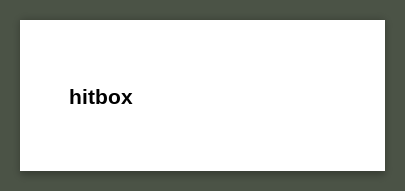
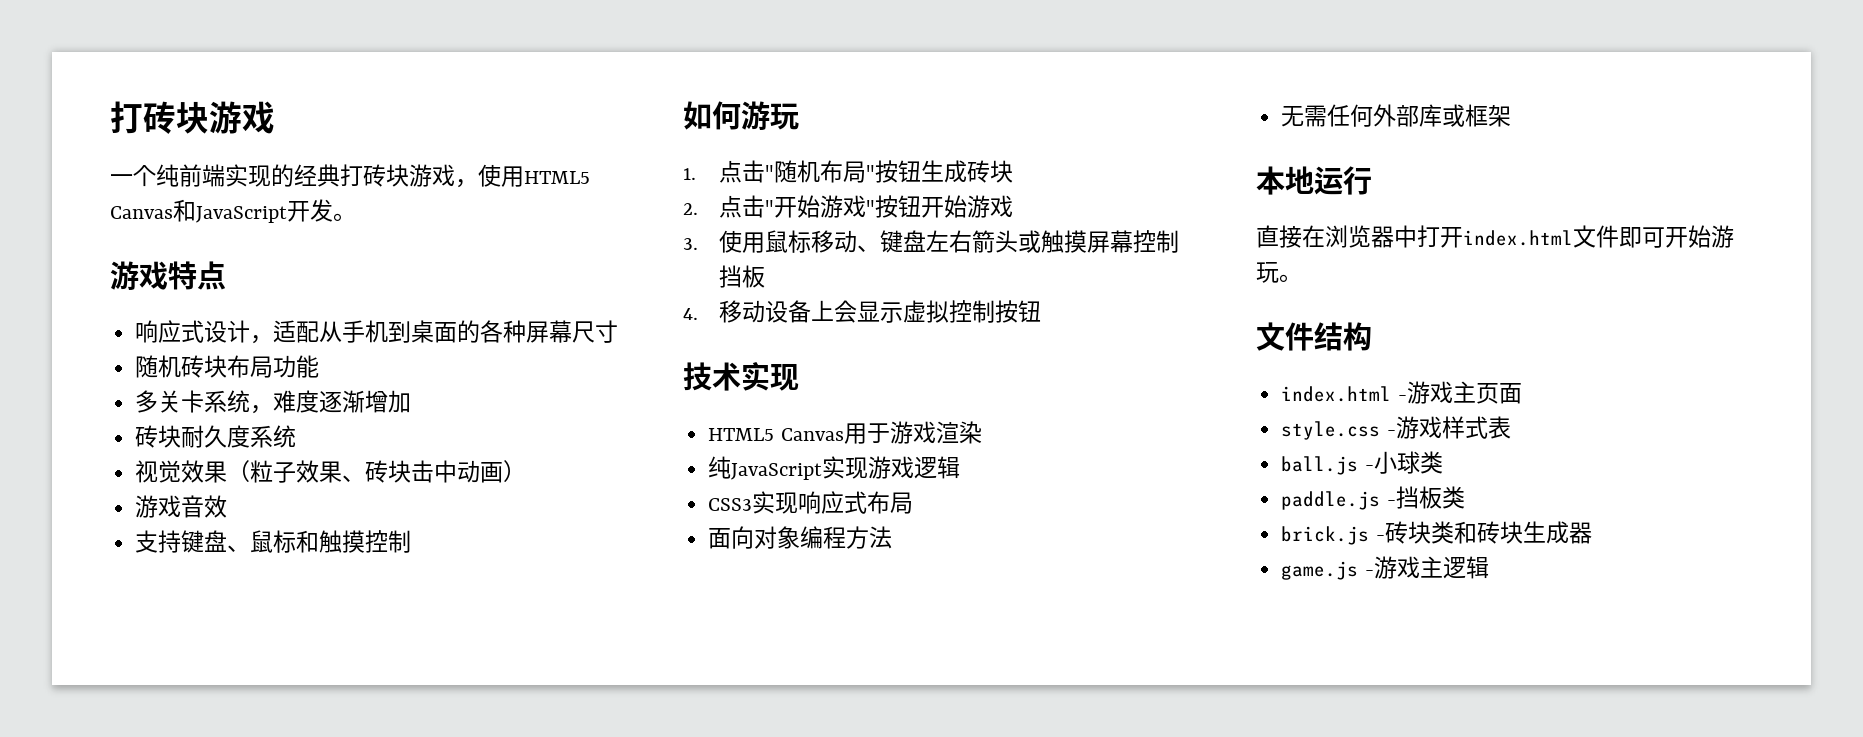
[69,89,133,104] hitbox -> [110,101,275,134] [110,164,590,188] [110,199,356,223] [110,261,226,290] [135,320,619,344] [135,355,320,378] [135,390,412,414] [135,425,297,448] [135,460,527,483] [135,495,228,518] [135,530,412,553] [683,101,799,130] [683,160,1013,183] [683,195,1013,218] [683,230,1179,253] [718,265,765,288] [683,300,1041,323] [683,362,799,391] [708,421,982,444] [708,456,961,480] [708,491,914,514] [708,526,893,549] [1281,104,1512,127] [1256,166,1372,195] [1256,225,1734,248] [1256,262,1302,283] [1256,322,1372,351] [1281,381,1522,404] [1281,416,1511,440] [1281,451,1443,475] [1281,486,1465,510] [1281,521,1592,545] [1281,556,1489,580] 打砖块游戏 // 一个纯前端实现的经典打砖块游戏，使用HTML5 Canvas和JavaScript开发。 // 游戏特点 // 响应式设计，适配从手机到桌面的各种屏幕尺寸 // 随机砖块布局功能 // 多关卡系统，难度逐渐增加 // 砖块耐久度系统 // 视觉效果（粒子效果、砖块击中动画） // 游戏音效 // 支持键盘、鼠标和触摸控制 // 如何游玩 // 1.点击"随机布局"按钮生成砖块 // 2.点击"开始游戏"按钮开始游戏 // 3.使用鼠标移动、键盘左右箭头或触摸屏幕控制挡板 // 4.移动设备上会显示虚拟控制按钮 // 技术实现 // HTML5 Canvas用于游戏渲染 // 纯JavaScript实现游戏逻辑 // CSS3实现响应式布局 // 面向对象编程方法 // 无需任何外部库或框架 // 本地运行 // 直接在浏览器中打开index.html文件即可开始游玩。 // 文件结构 // index.html -游戏主页面 // style.css -游戏样式表 // ball.js -小球类 // paddle.js -挡板类 // brick.js -砖块类和砖块生成器 // game.js -游戏主逻辑

